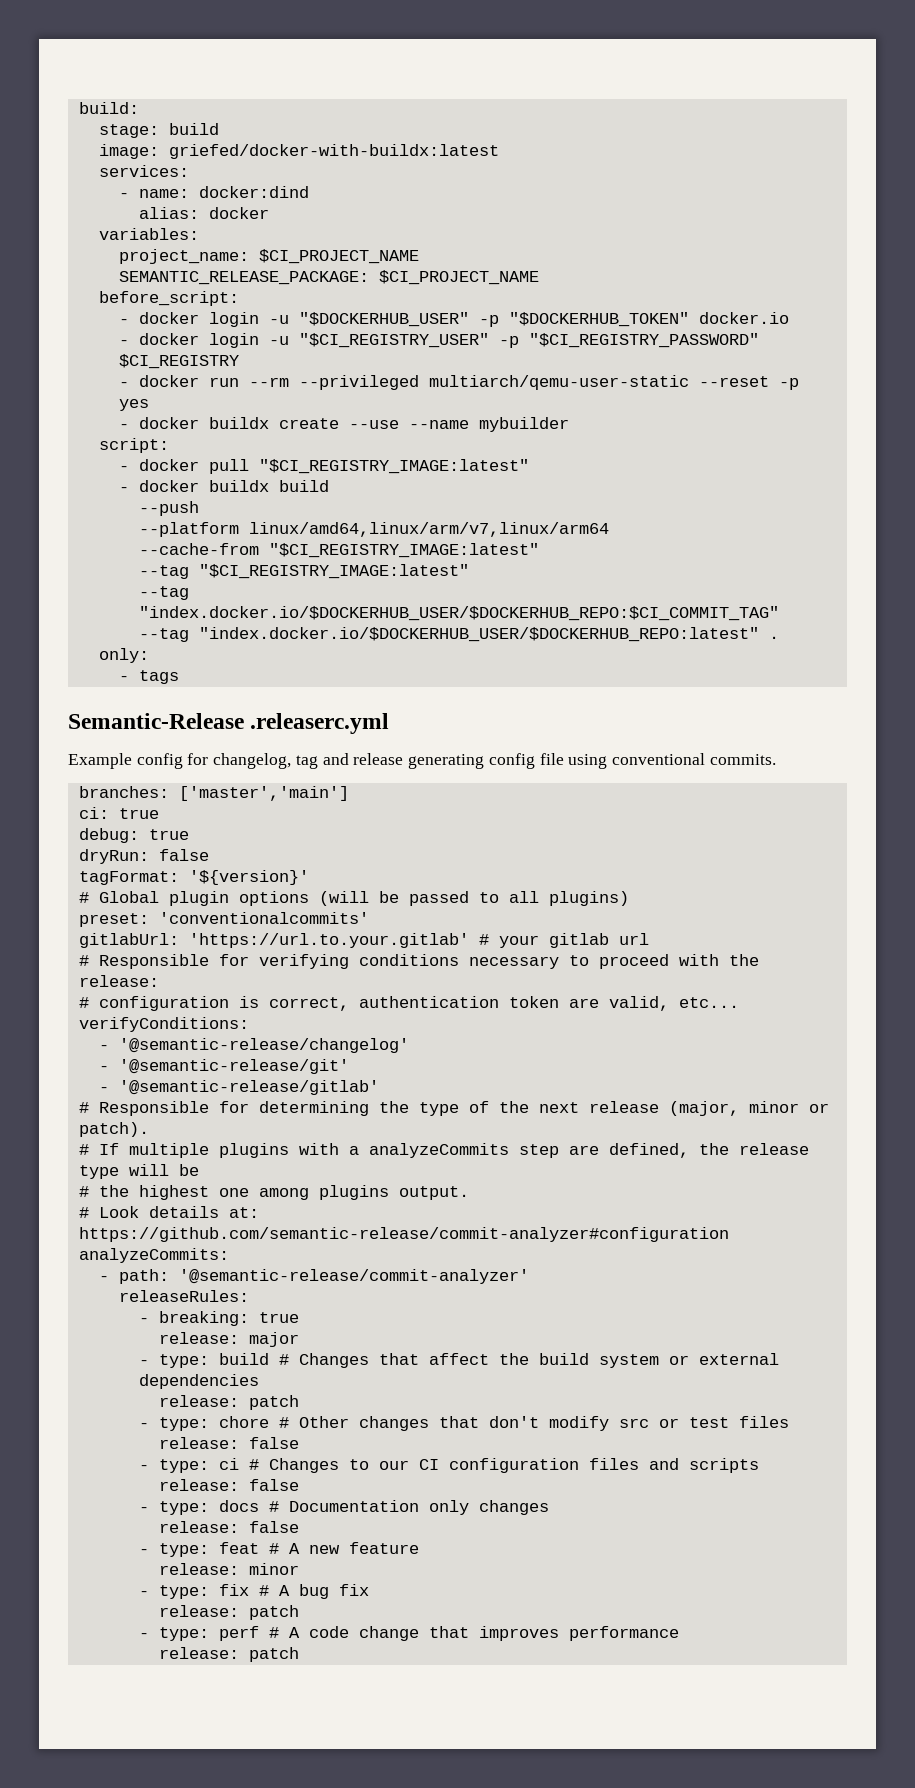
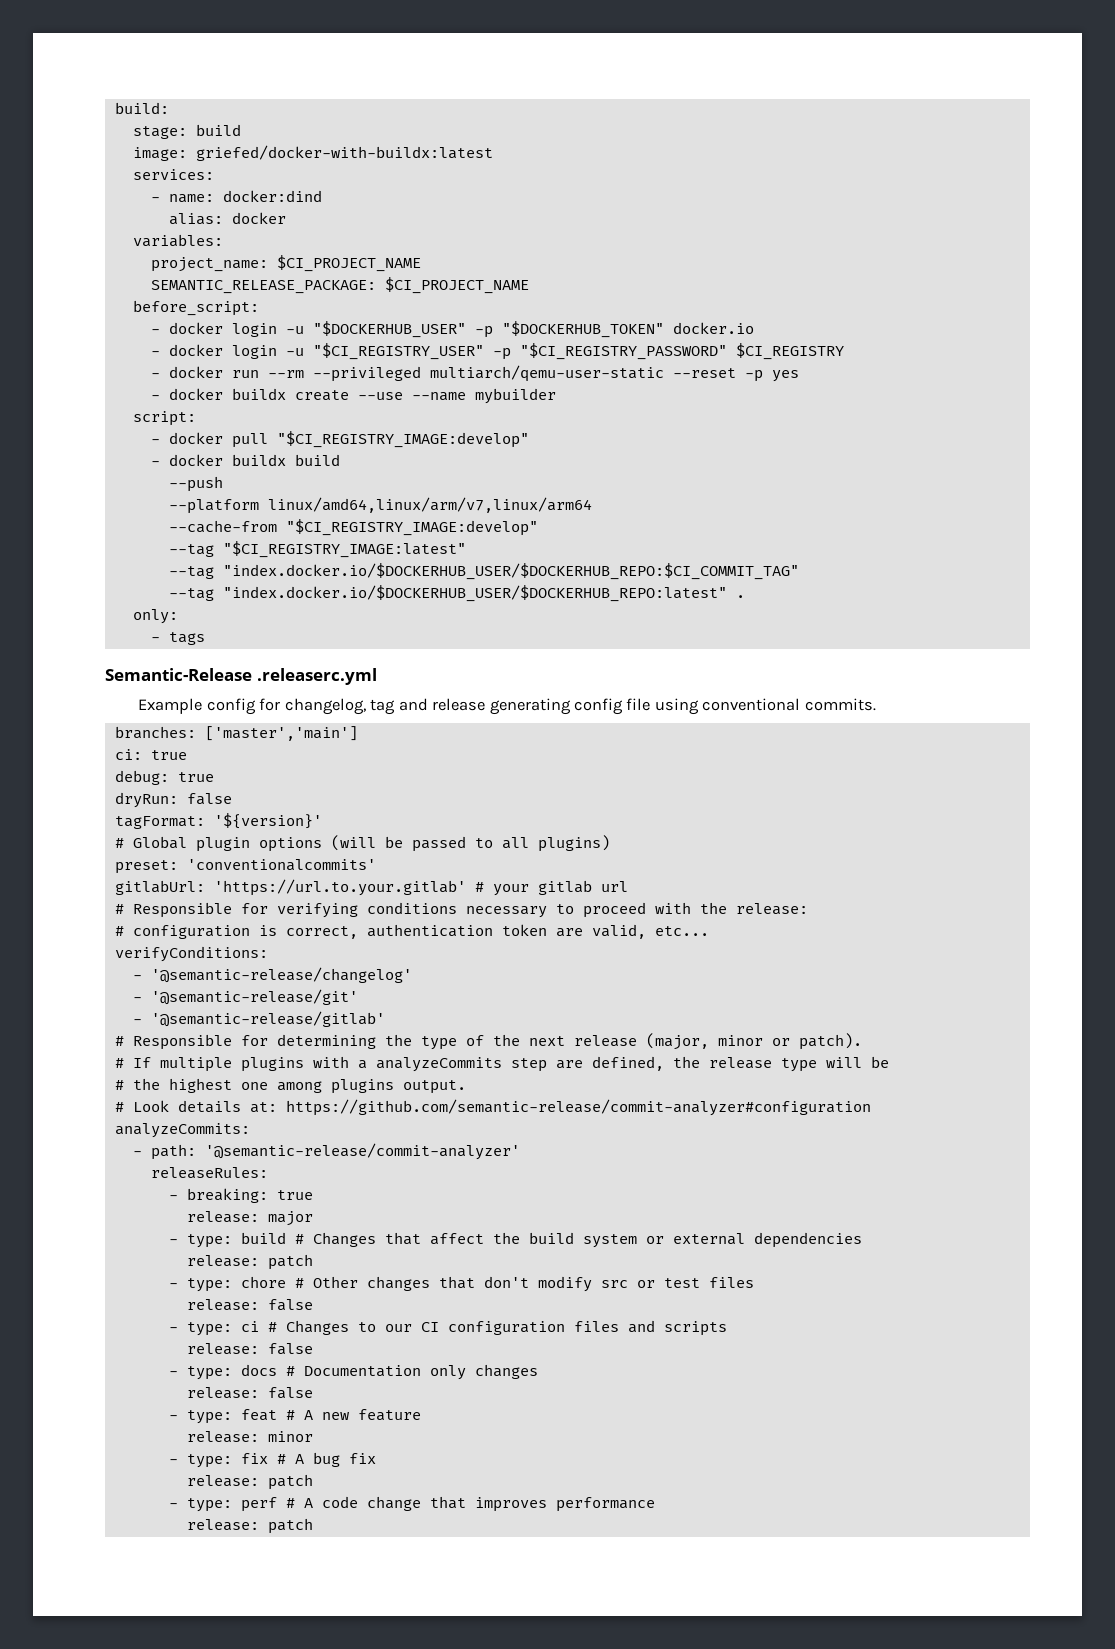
[258,459,529,474] "$CI_REGISTRY_IMAGE:latest" -> [276,431,529,448] "$CI_REGISTRY_IMAGE:develop"
[268,543,539,558] "$CI_REGISTRY_IMAGE:latest" -> [285,519,538,536] "$CI_REGISTRY_IMAGE:develop"

